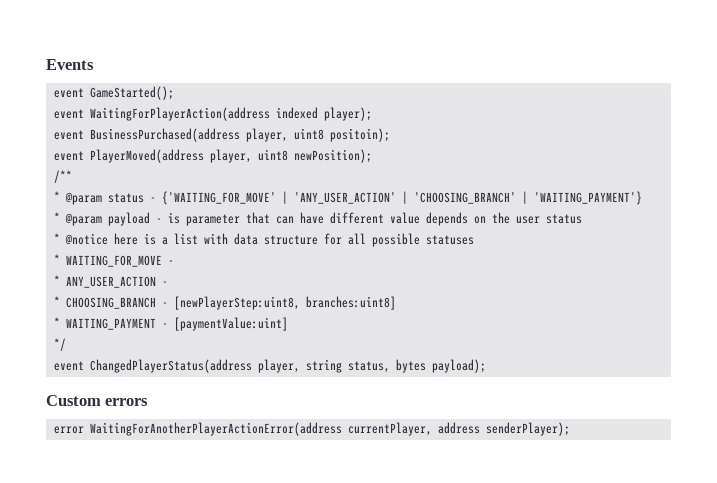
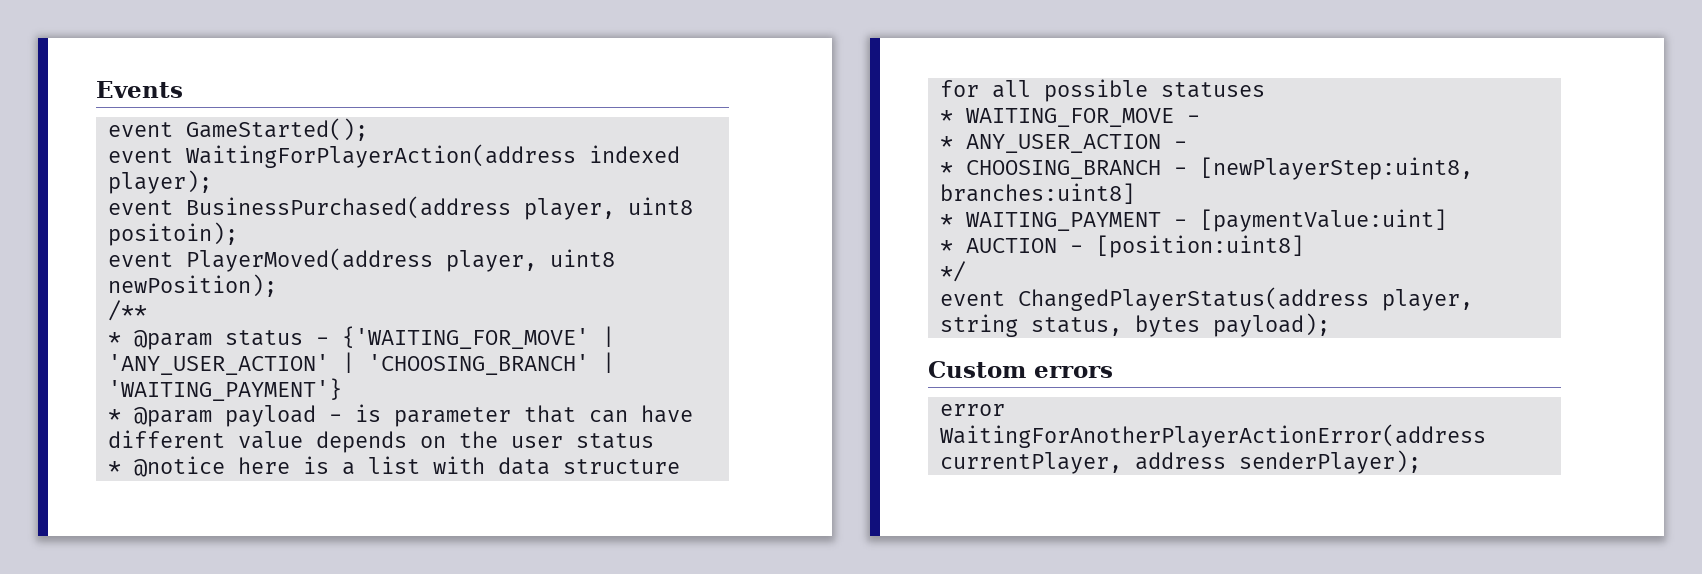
(289, 324) none -> [940,235,1305,258] // * AUCTION - [position:uint8]

